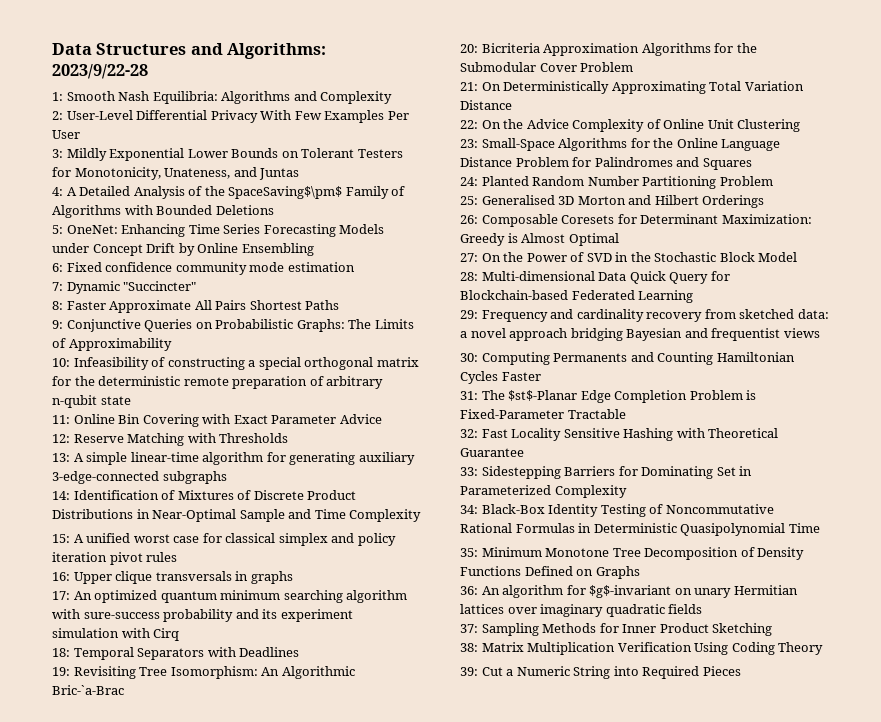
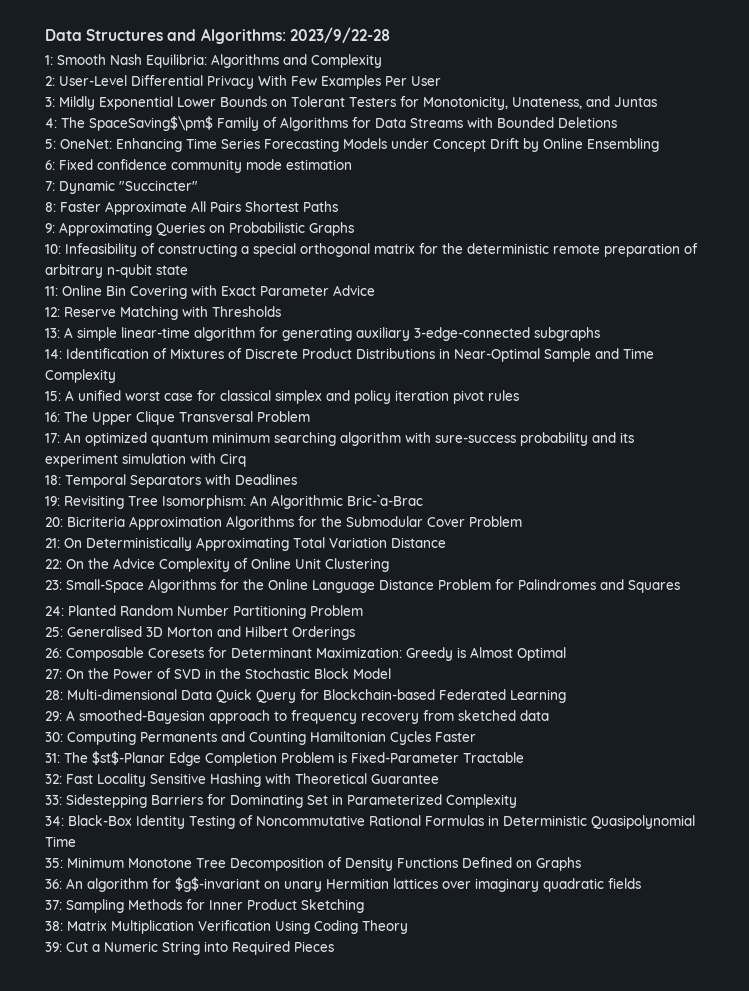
[66,186,225,199] A Detailed Analysis of the -> [61,117,85,128] The
(121, 211) none -> [352,117,463,128] for Data Streams
[66,319,141,332] Conjunctive -> [59,222,152,236] Approximating
[296,319,414,332] [52,338,172,351] Graphs: The Limits of Approximability -> [309,222,354,236] Graphs
[73,571,293,584] Upper clique transversals in graphs -> [64,411,310,425] The Upper Clique Transversal Problem
[481,309,829,322] [460,328,820,341] Frequency and cardinality recovery from sketched data: a novel approach bridging Bayesian and frequentist views -> [66,710,549,724] A smoothed-Bayesian approach to frequency recovery from sketched data

